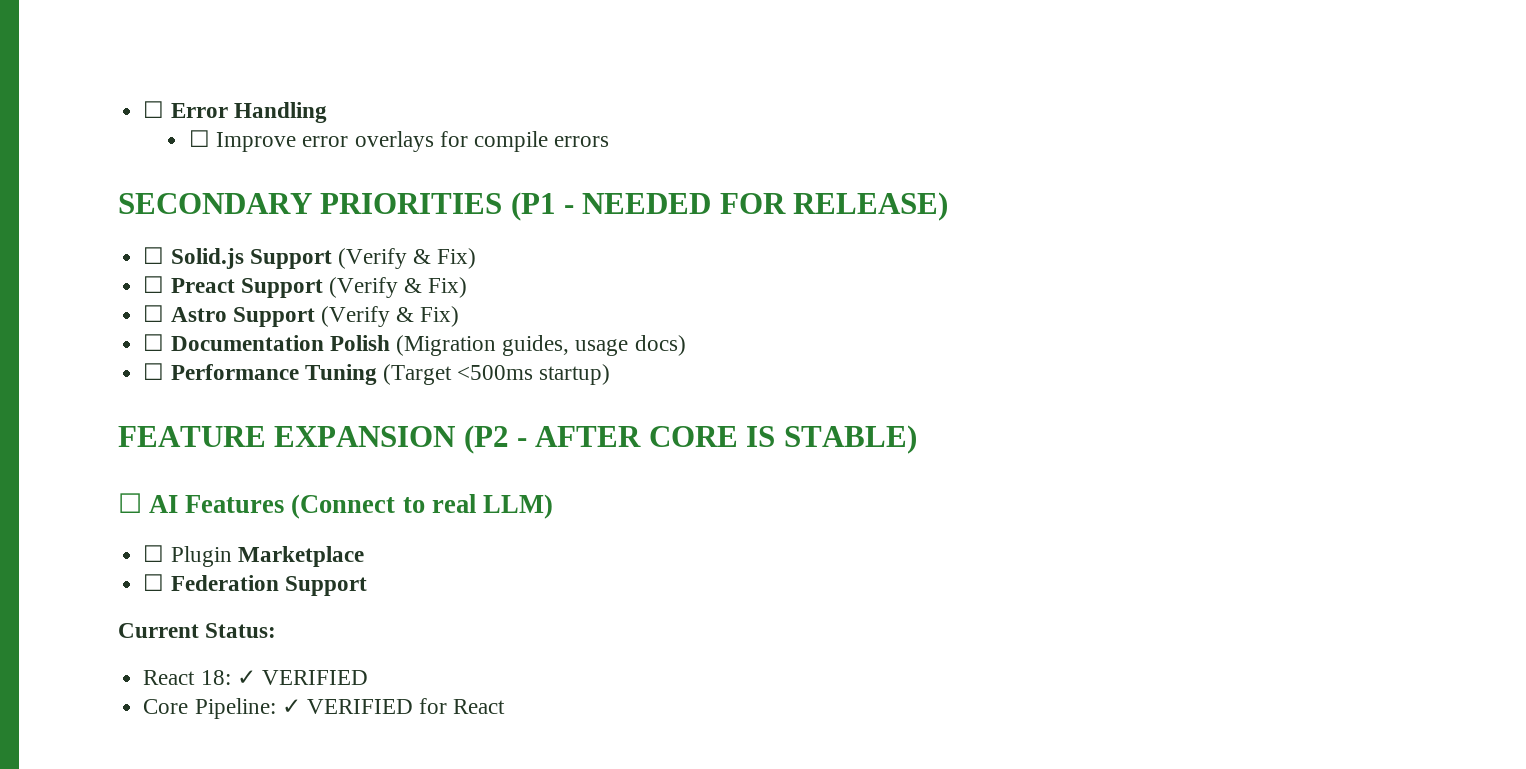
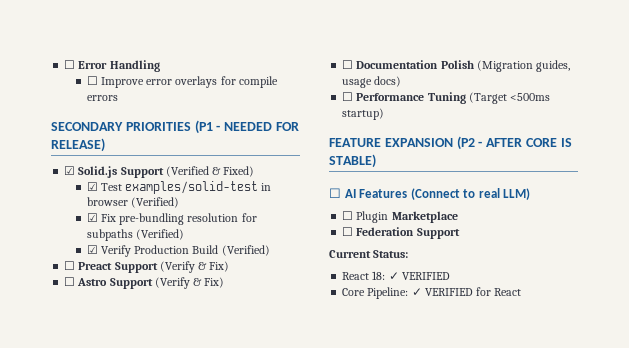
[143,247,165,264] ☐ -> [64,166,76,175] ☑
[337,248,477,269] (Verify & Fix) -> [165,166,255,177] [86,181,272,194] [86,197,179,208] [86,213,257,225] [86,229,184,241] [86,245,270,257] (Verified & Fixed) // ☑ Test examples/solid-test in browser (Verified) // ☑ Fix pre-bundling resolution for subpaths (Verified) // ☑ Verify Production Build (Verified)

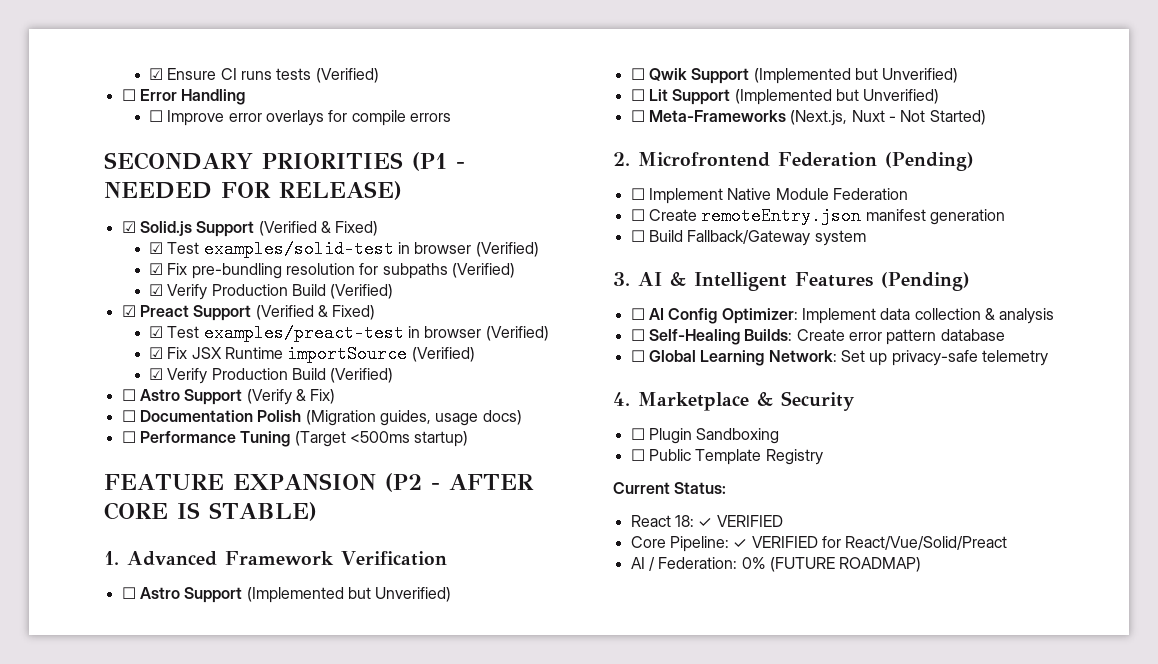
(64, 64) none -> [149,68,379,83] ☑ Ensure CI runs tests (Verified) //
[64,261,76,270] ☐ -> [121,305,136,317] ☑
[159,261,230,273] (Verify & Fix) -> [255,305,376,320] [149,324,549,342] [149,345,475,363] [149,368,394,384] (Verified & Fixed) // ☑ Test examples/preact-test in browser (Verified) // ☑ Fix JSX Runtime importSource (Verified) // ☑ Verify Production Build (Verified)
[329,188,531,200] ☐ AI Features (Connect to real LLM) -> [104,551,447,566] [121,587,452,603] [630,68,959,84] [630,89,940,105] [630,110,986,126] [613,152,974,171] [630,188,908,204] [630,207,1005,225] [630,230,866,246] [613,272,970,291] [630,308,1055,324] [630,329,1005,345] [630,350,1048,366] [613,391,855,411] 1. Advanced Framework Verification // ☐ Astro Support (Implemented but Unverified) // ☐ Qwik Support (Implemented but Unverified) // ☐ Lit Support (Implemented but Unverified) // ☐ Meta-Frameworks (Next.js, Nuxt - Not Started) // 2. Microfrontend Federation (Pending) // ☐ Implement Native Module Federation // ☐ Create remoteEntry.json manifest generation // ☐ Build Fallback/Gateway system // 3. AI & Intelligent Features (Pending) // ☐ AI Config Optimizer: Implement data collection & analysis // ☐ Self-Healing Builds: Create error pattern database // ☐ Global Learning Network: Set up privacy-safe telemetry // 4. Marketplace & Security
[391,211,458,223] [342,227,460,239] Marketplace // ☐ Federation Support -> [696,428,780,444] [630,449,823,465] Sandboxing // ☐ Public Template Registry
[494,288,522,296] React -> [845,536,1008,550] [630,557,922,572] React/Vue/Solid/Preact // AI / Federation: 0% (FUTURE ROADMAP)

